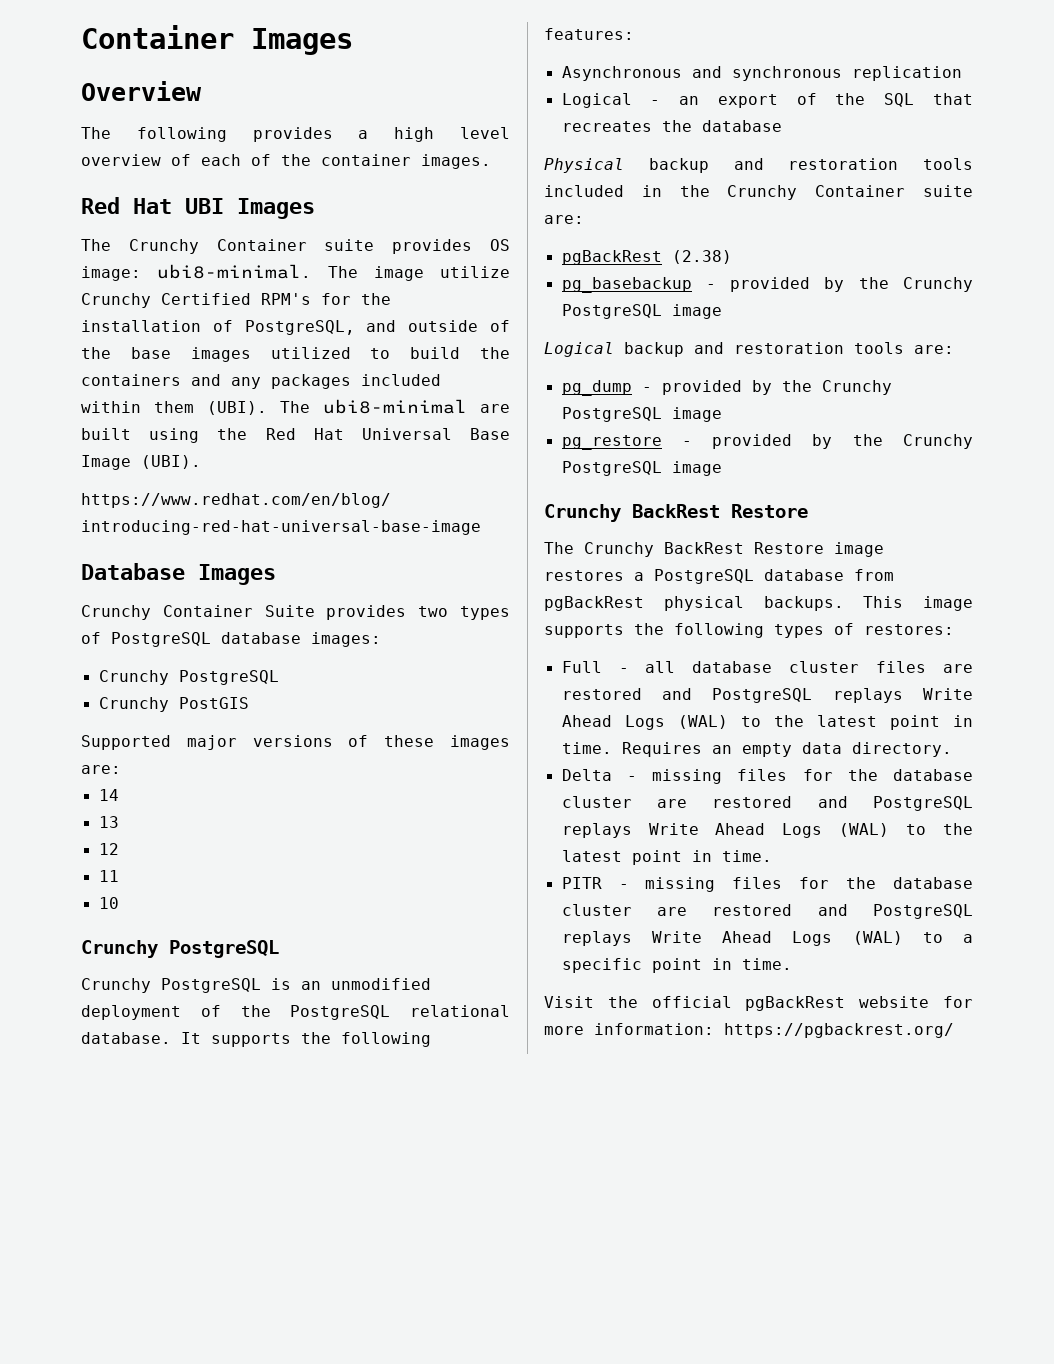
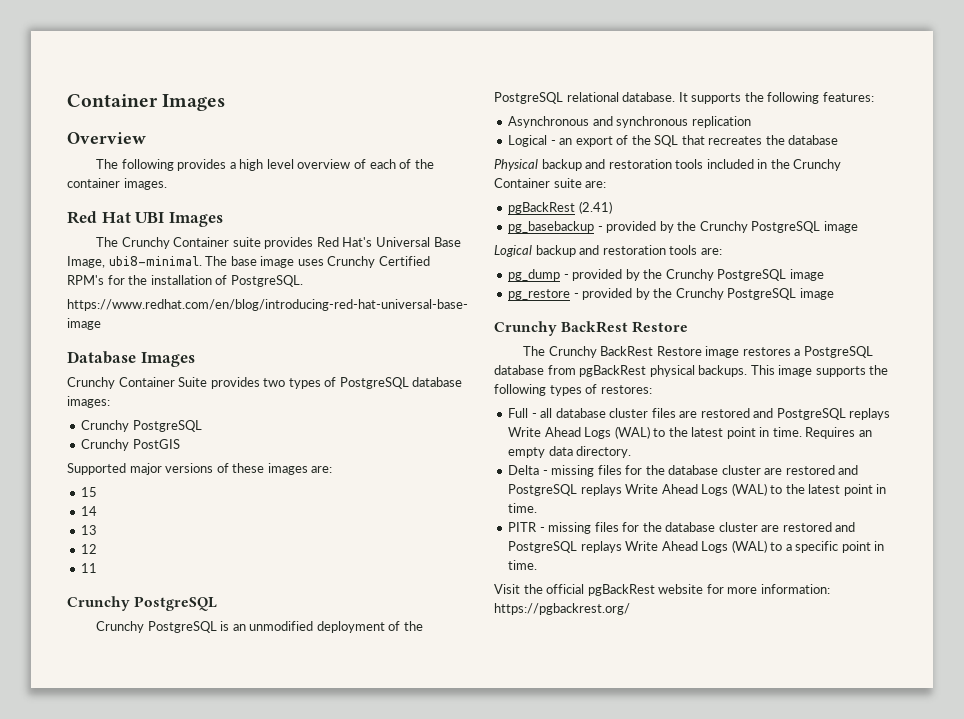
[490,239,510,251] [81,264,510,281] OS image: ubi8-minimal. The image utilize -> [316,237,461,247] [67,256,324,268] Red Hat's Universal Base Image, ubi8-minimal. The base image uses
[244,320,511,335] [81,347,510,362] [81,374,441,389] [81,399,510,415] [81,428,510,443] [81,455,201,470] PostgreSQL, and outside of the base images utilized to build the containers and any packages included within them (UBI). The ubi8-minimal are built using the Red Hat Universal Base Image (UBI). -> [230,275,303,287] PostgreSQL.
(121, 769) none -> [81,487,98,497] // 15
[98,897,119,909] // 10 -> (98, 568) none
[671,250,732,264] (2.38) -> [578,201,612,214] (2.41)

